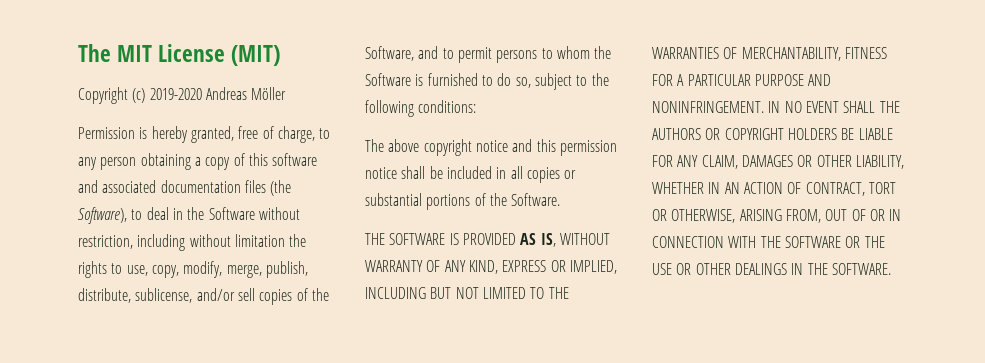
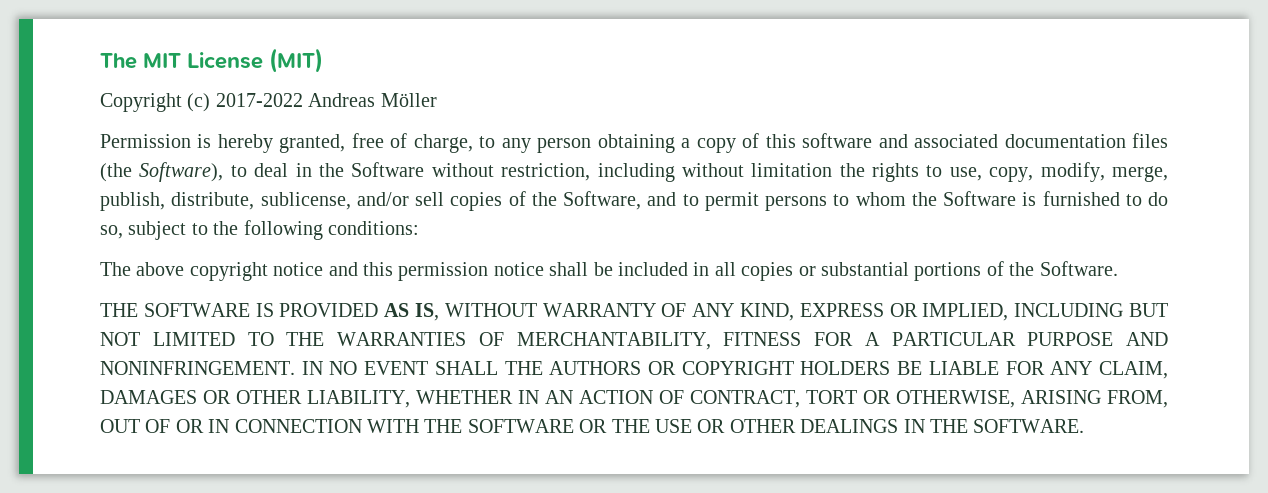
[149,88,202,100] 2019-2020 -> [215,93,303,107] 2017-2022

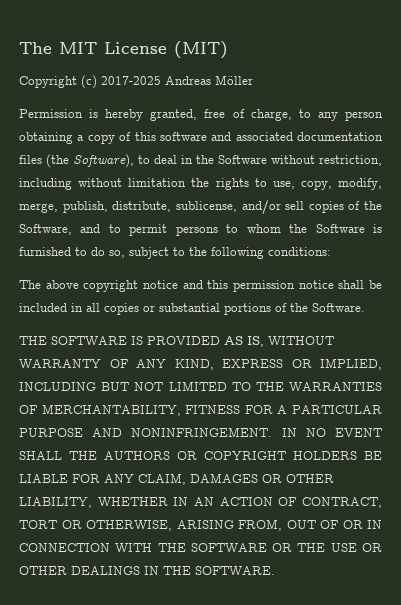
[215,93,303,107] 2017-2022 -> [101,76,161,85] 2017-2025

